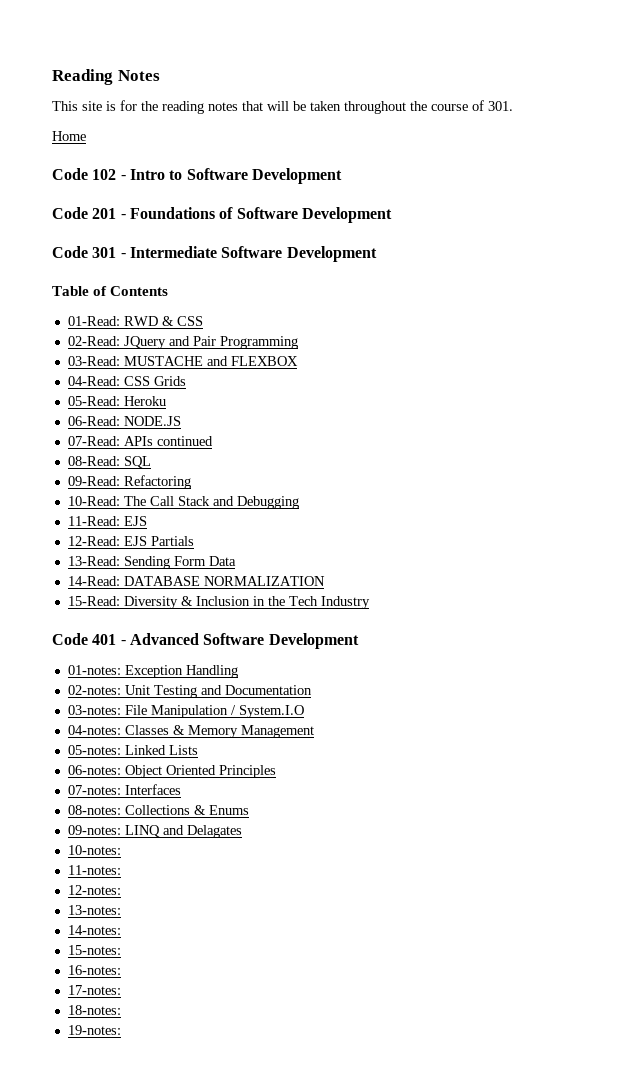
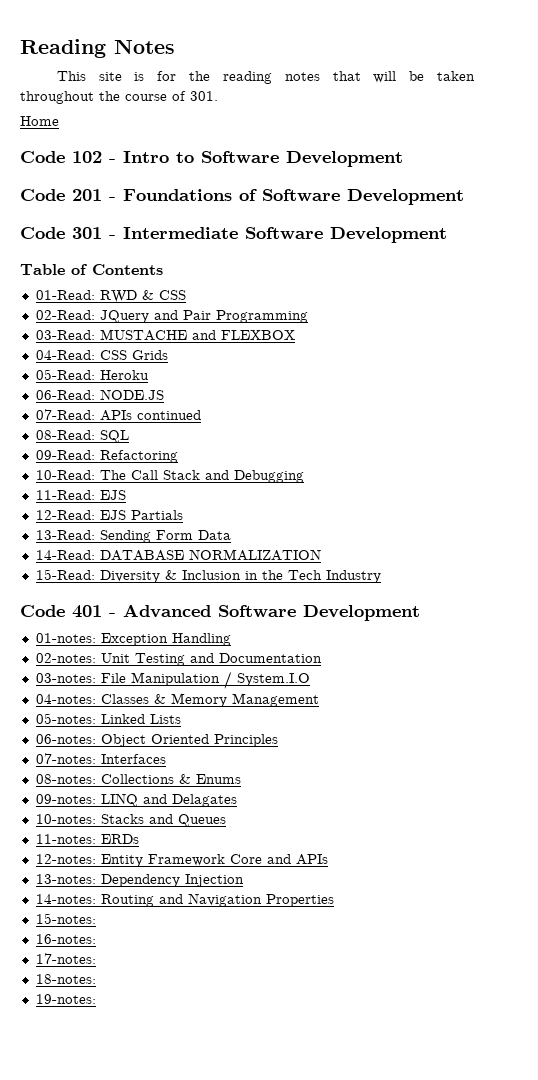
(121, 850) none -> [100,814,226,827] Stacks and Queues
(121, 870) none -> [100,834,139,844] ERDs
(121, 890) none -> [100,854,328,867] Entity Framework Core and APIs
(121, 910) none -> [100,874,244,887] Dependency Injection
(121, 930) none -> [100,893,334,907] Routing and Navigation Properties

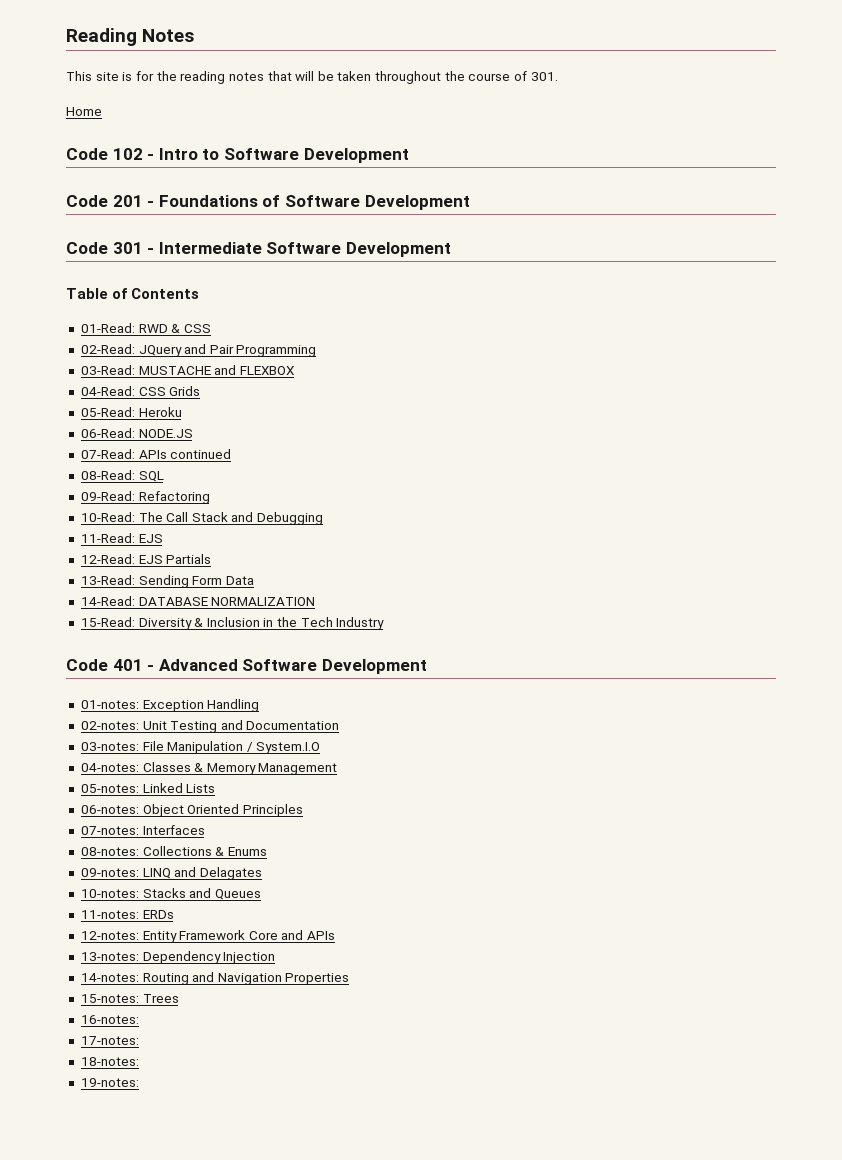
(96, 918) none -> [142,994,179,1003] Trees

